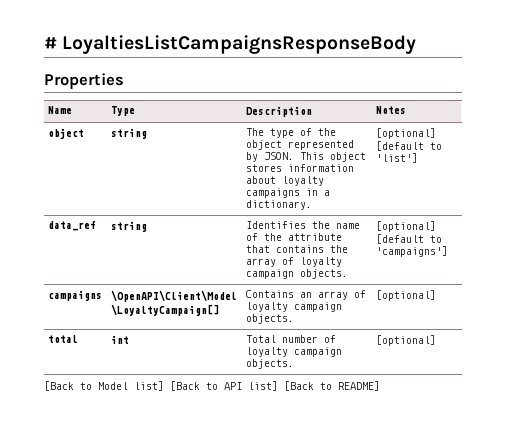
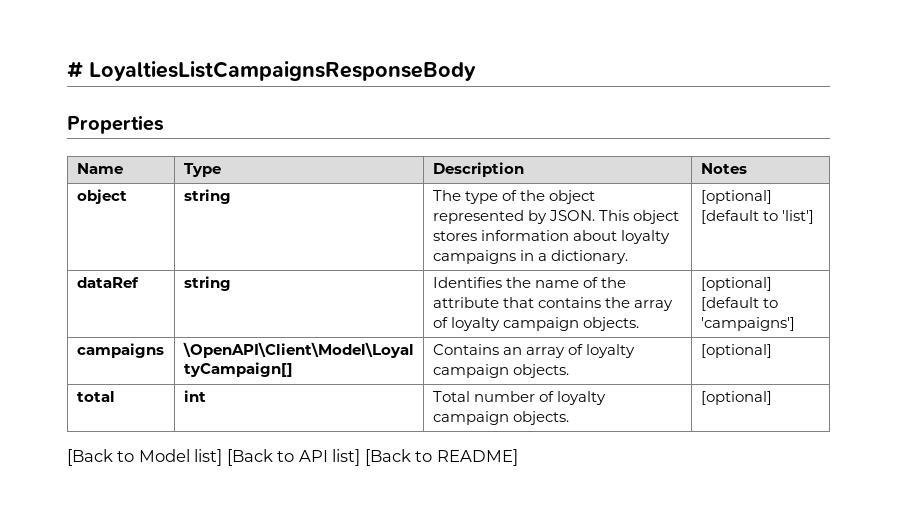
[48,221,97,231] data_ref -> [76,277,139,288] dataRef

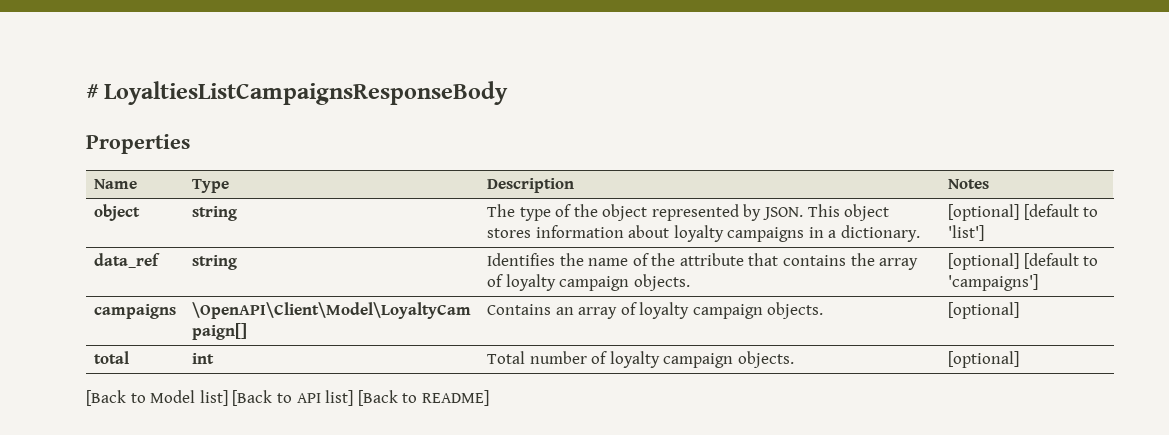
[76,277,139,288] dataRef -> [93,253,160,268] data_ref

